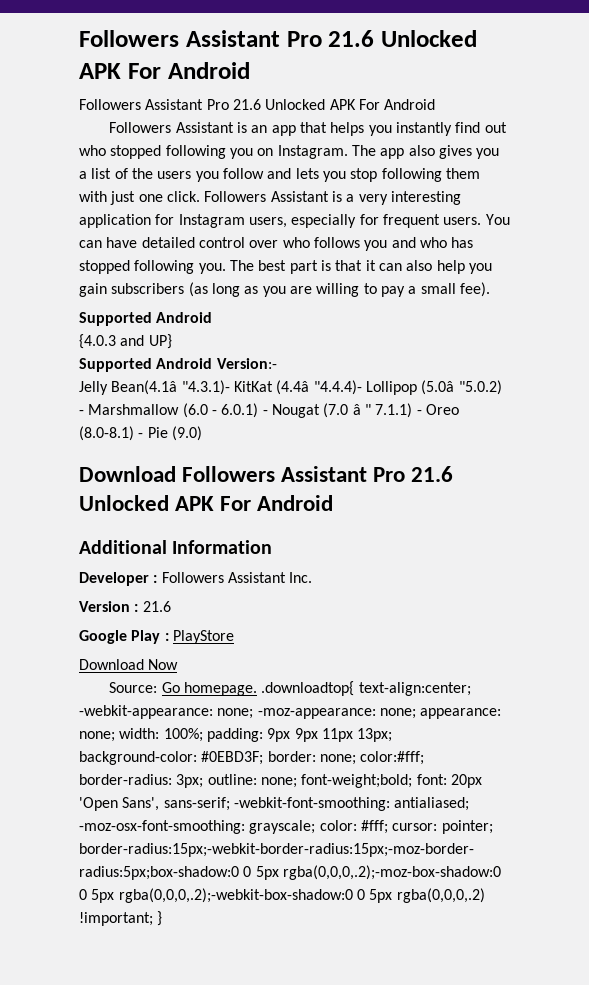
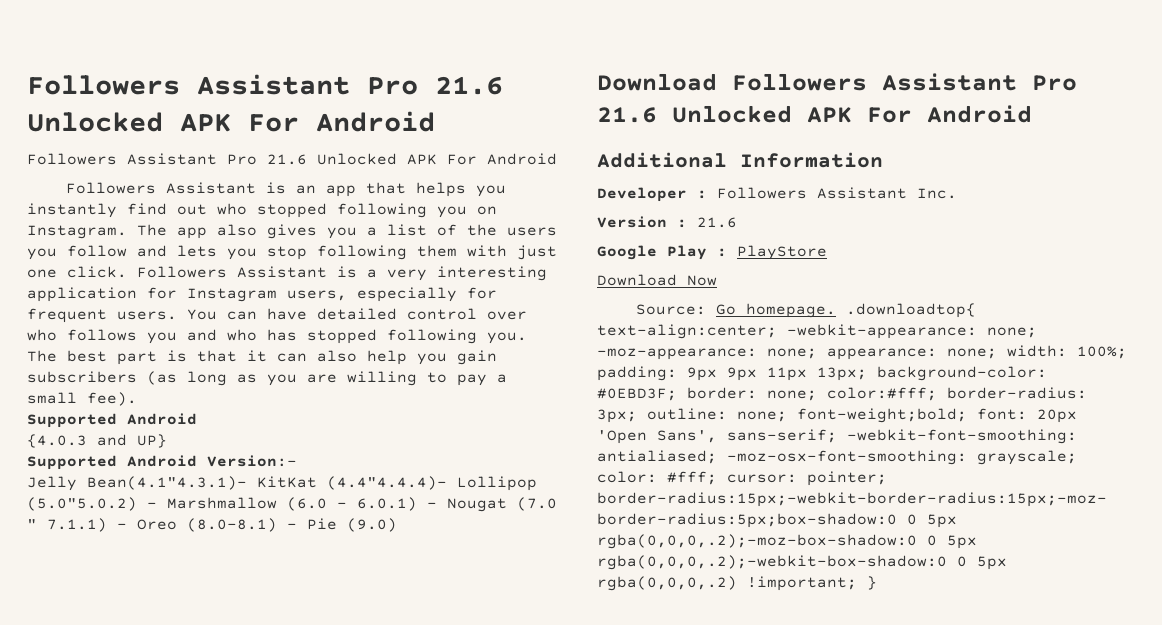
[111,380,502,395] Bean(4.1â "4.3.1)- KitKat (4.4â "4.4.4)- Lollipop (5.0â "5.0.2) -> [87,476,537,491] [27,497,137,511] Bean(4.1"4.3.1)- KitKat (4.4"4.4.4)- Lollipop (5.0"5.0.2)
[352,404,361,415] â -> (557, 504) none

